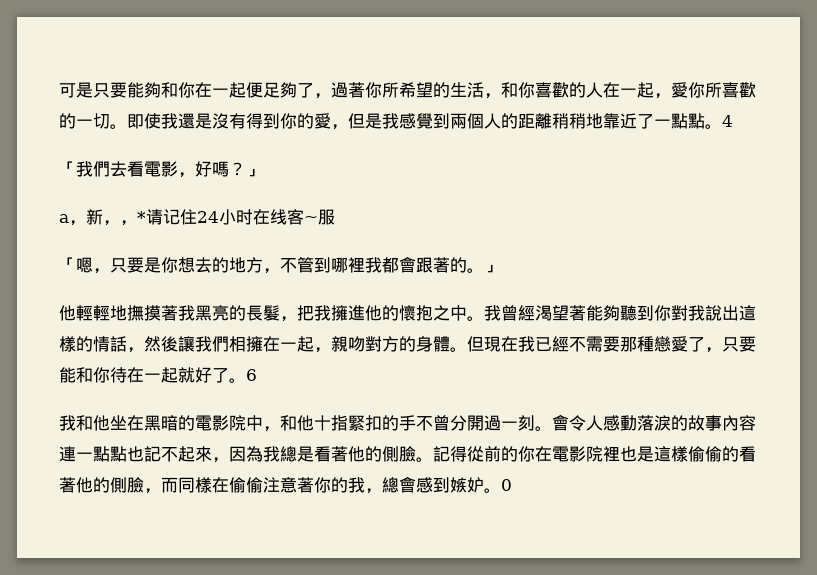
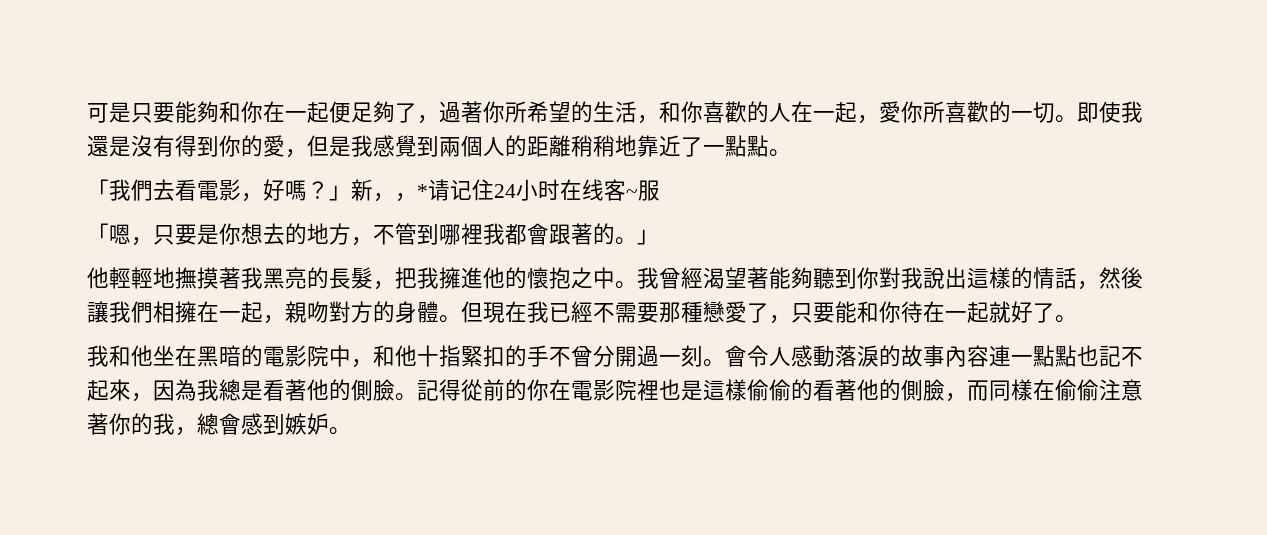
[722,115,733,127] 4 -> (791, 153) none
[59,214,86,226] // a， -> (351, 193) none
[246,369,257,381] 6 -> (1077, 319) none
[501,479,512,491] 0 -> (351, 431) none

